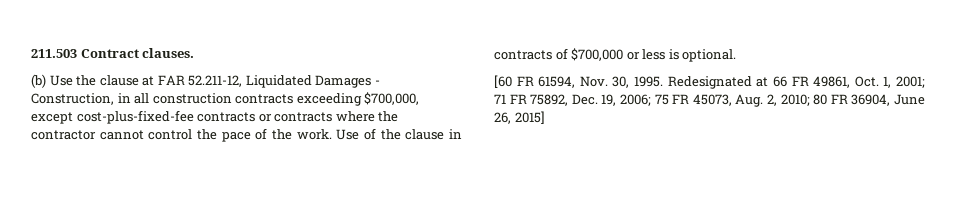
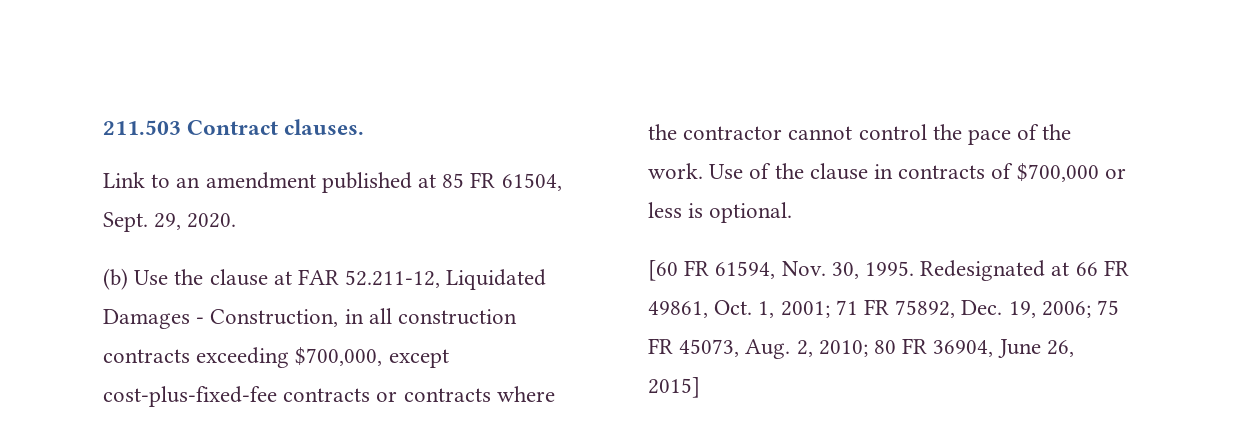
(195, 53) none -> [103,172,562,193] [103,212,237,232] // Link to an amendment published at 85 FR 61504, Sept. 29, 2020.

